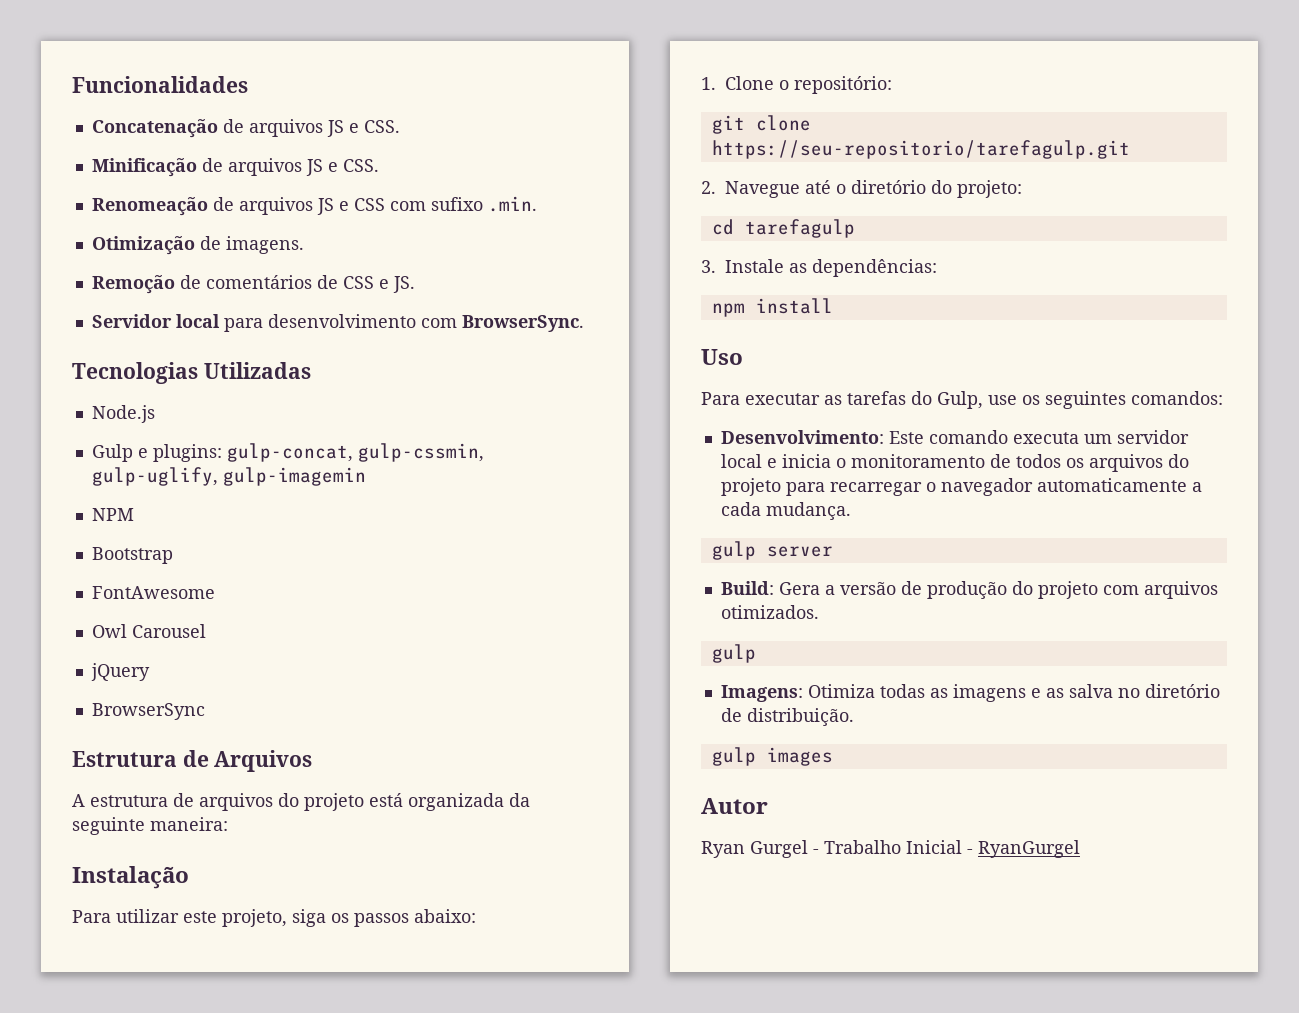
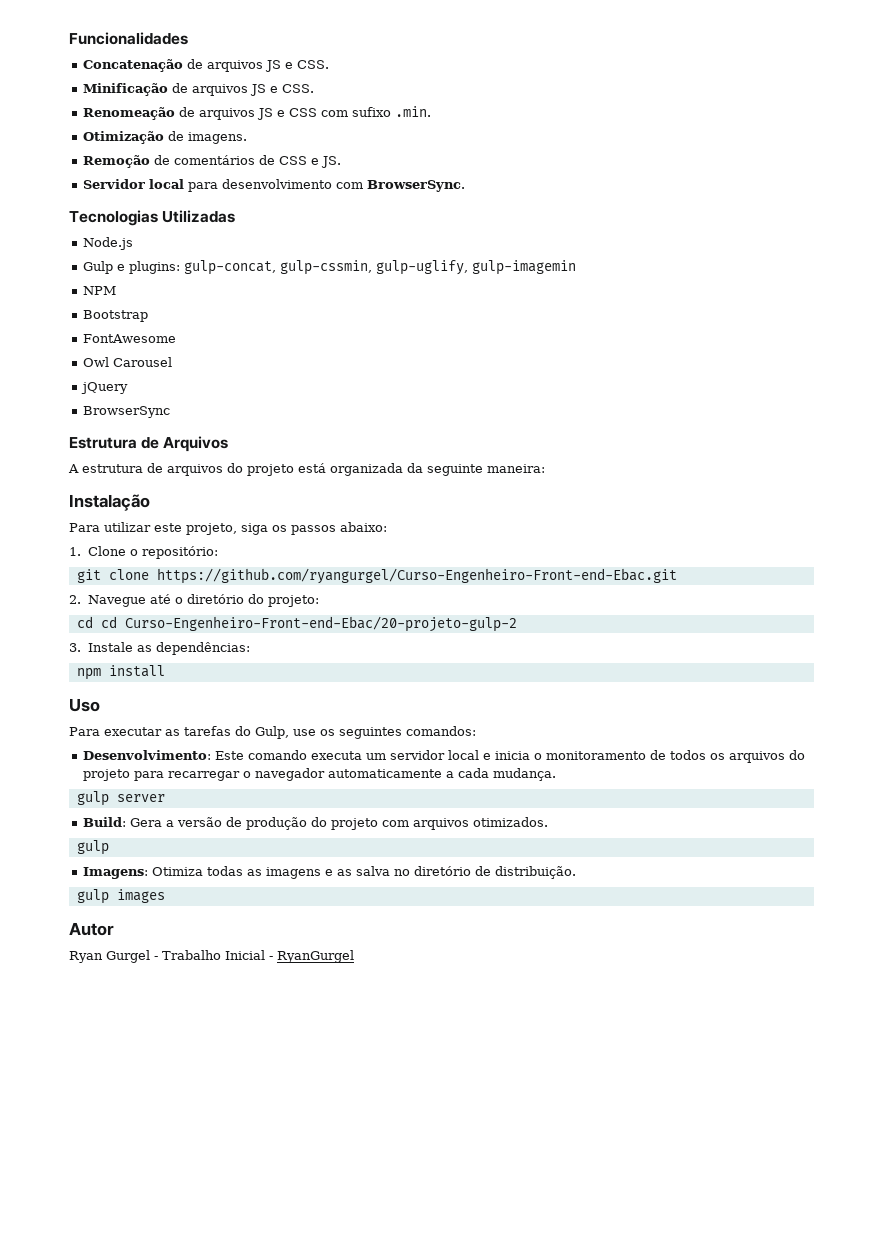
[711,140,1130,159] https://seu-repositorio/tarefagulp.git -> [156,568,677,584] https://github.com/ryangurgel/Curso-Engenheiro-Front-end-Ebac.git
[744,219,855,238] tarefagulp -> [100,616,517,632] cd Curso-Engenheiro-Front-end-Ebac/20-projeto-gulp-2

